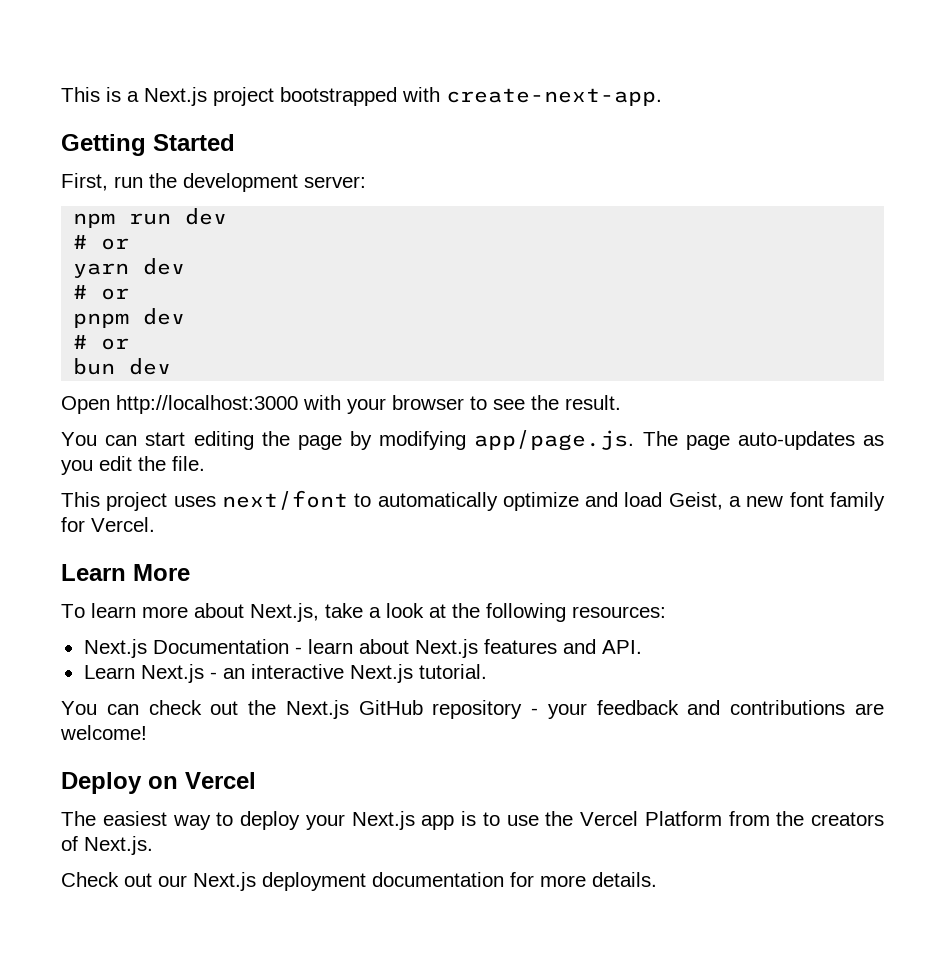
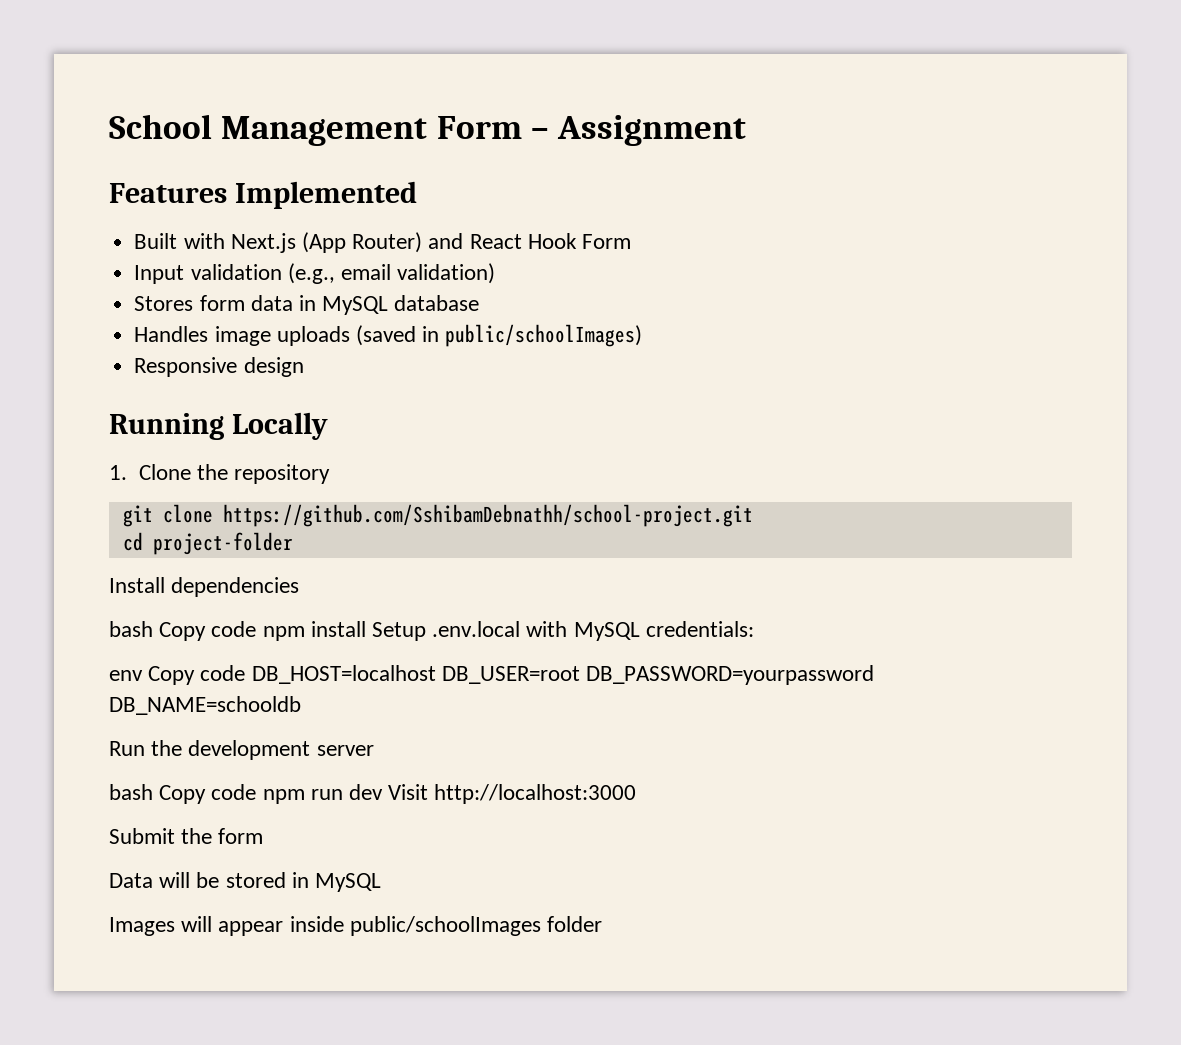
[61,87,662,106] [61,134,235,156] [61,173,366,192] [73,208,228,228] [73,235,130,250] [73,258,186,278] [73,285,130,300] [73,308,186,328] [73,335,130,350] [73,358,172,375] [61,395,621,414] [61,430,884,451] [61,456,205,475] [61,490,885,511] [61,517,155,532] [61,564,190,581] [61,603,666,622] [83,639,642,658] [83,664,487,683] [61,700,884,719] [60,725,147,740] [61,772,256,794] [61,811,884,830] [61,836,153,855] [61,872,657,891] This is a Next.js project bootstrapped with create-next-app. // Getting Started // First, run the development server: // npm run dev // # or // yarn dev // # or // pnpm dev // # or // bun dev // Open http://localhost:3000 with your browser to see the result. // You can start editing the page by modifying app/page.js. The page auto-updates as you edit the file. // This project uses next/font to automatically optimize and load Geist, a new font family for Vercel. // Learn More // To learn more about Next.js, take a look at the following resources: // Next.js Documentation - learn about Next.js features and API. // Learn Next.js - an interactive Next.js tutorial. // You can check out the Next.js GitHub repository - your feedback and contributions are welcome! // Deploy on Vercel // The easiest way to deploy your Next.js app is to use the Vercel Platform from the creators of Next.js. // Check out our Next.js deployment documentation for more details. -> [109,114,747,146] [109,181,417,209] [134,232,631,253] [134,263,496,284] [134,295,480,315] [134,324,643,347] [134,357,304,377] [109,412,328,440] [109,464,330,484] [122,504,753,527] [122,532,293,555] [109,577,300,597] [109,621,754,641] [109,665,875,685] [109,696,301,715] [109,740,374,760] [109,784,637,804] [109,828,264,844] [109,872,382,892] [109,916,603,936] School Management Form – Assignment // Features Implemented // Built with Next.js (App Router) and React Hook Form // Input validation (e.g., email validation) // Stores form data in MySQL database // Handles image uploads (saved in public/schoolImages) // Responsive design // Running Locally // 1. Clone the repository // git clone https://github.com/SshibamDebnathh/school-project.git // cd project-folder // Install dependencies // bash Copy code npm install Setup .env.local with MySQL credentials: // env Copy code DB_HOST=localhost DB_USER=root DB_PASSWORD=yourpassword DB_NAME=schooldb // Run the development server // bash Copy code npm run dev Visit http://localhost:3000 // Submit the form // Data will be stored in MySQL // Images will appear inside public/schoolImages folder

